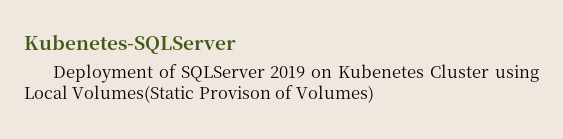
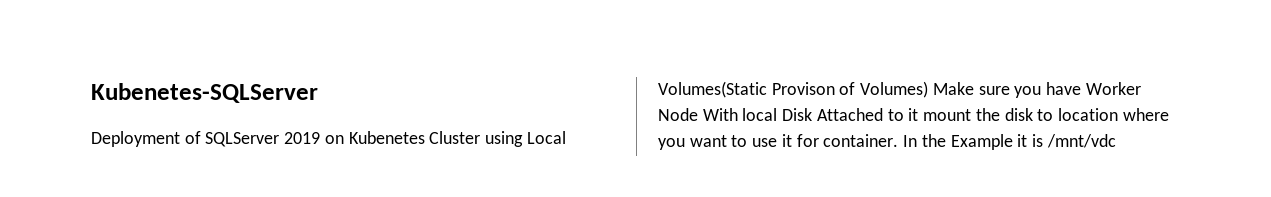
(374, 94) none -> [932,82,1141,98] [658,108,1169,121] [658,134,1116,150] Make sure you have Worker Node With local Disk Attached to it mount the disk to location where you want to use it for container. In the Example it is /mnt/vdc

